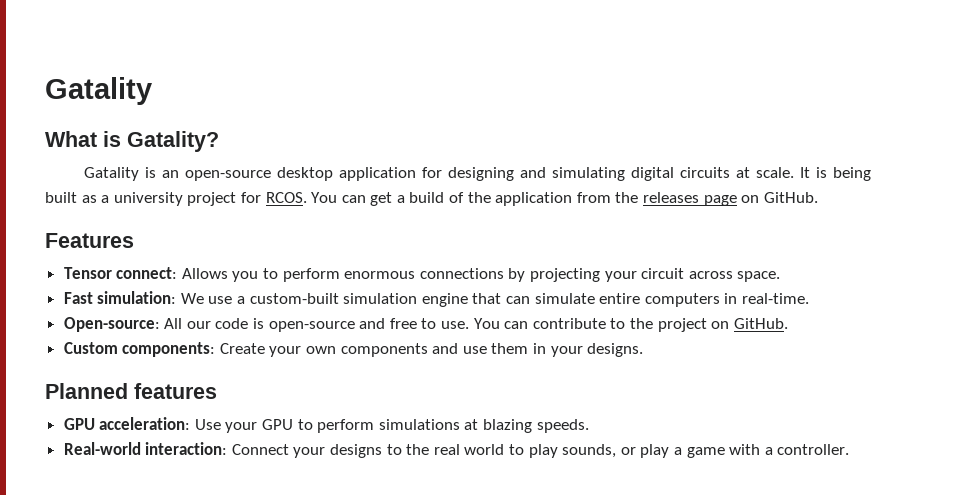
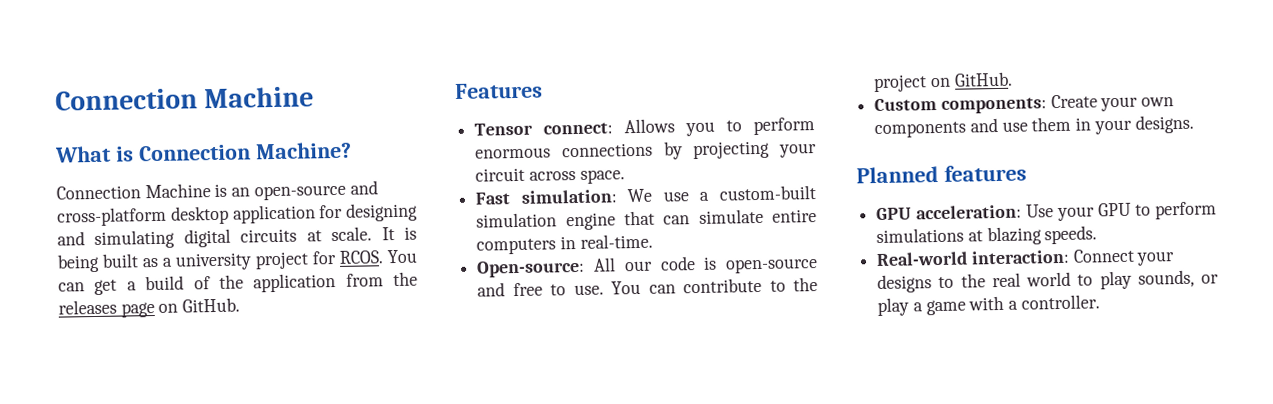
[45,77,152,105] Gatality -> [55,86,315,111] Connection Machine
[127,131,219,152] [84,167,140,181] Gatality? // Gatality -> [138,141,352,162] [56,183,211,200] Connection Machine? // Connection Machine
(272, 175) none -> [349,180,378,195] [57,206,167,227] and cross-platform

